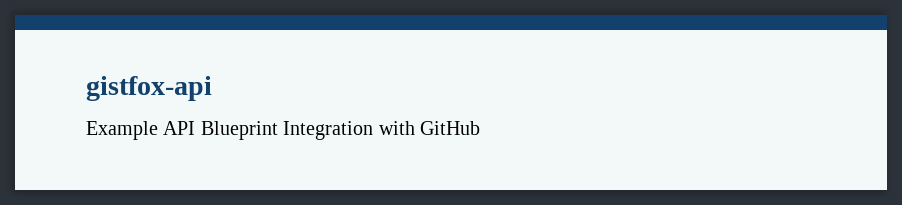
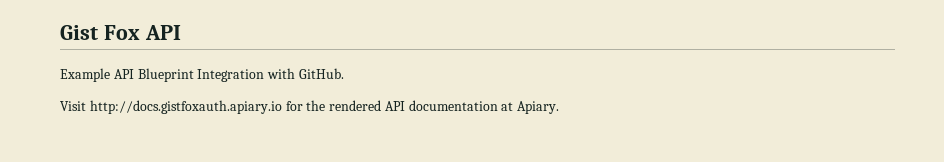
[86,76,212,101] gistfox-api -> [60,25,181,40] Gist Fox API
[420,121,480,135] GitHub -> [298,68,344,79] [60,100,560,114] GitHub. // Visit http://docs.gistfoxauth.apiary.io for the rendered API documentation at Apiary.

